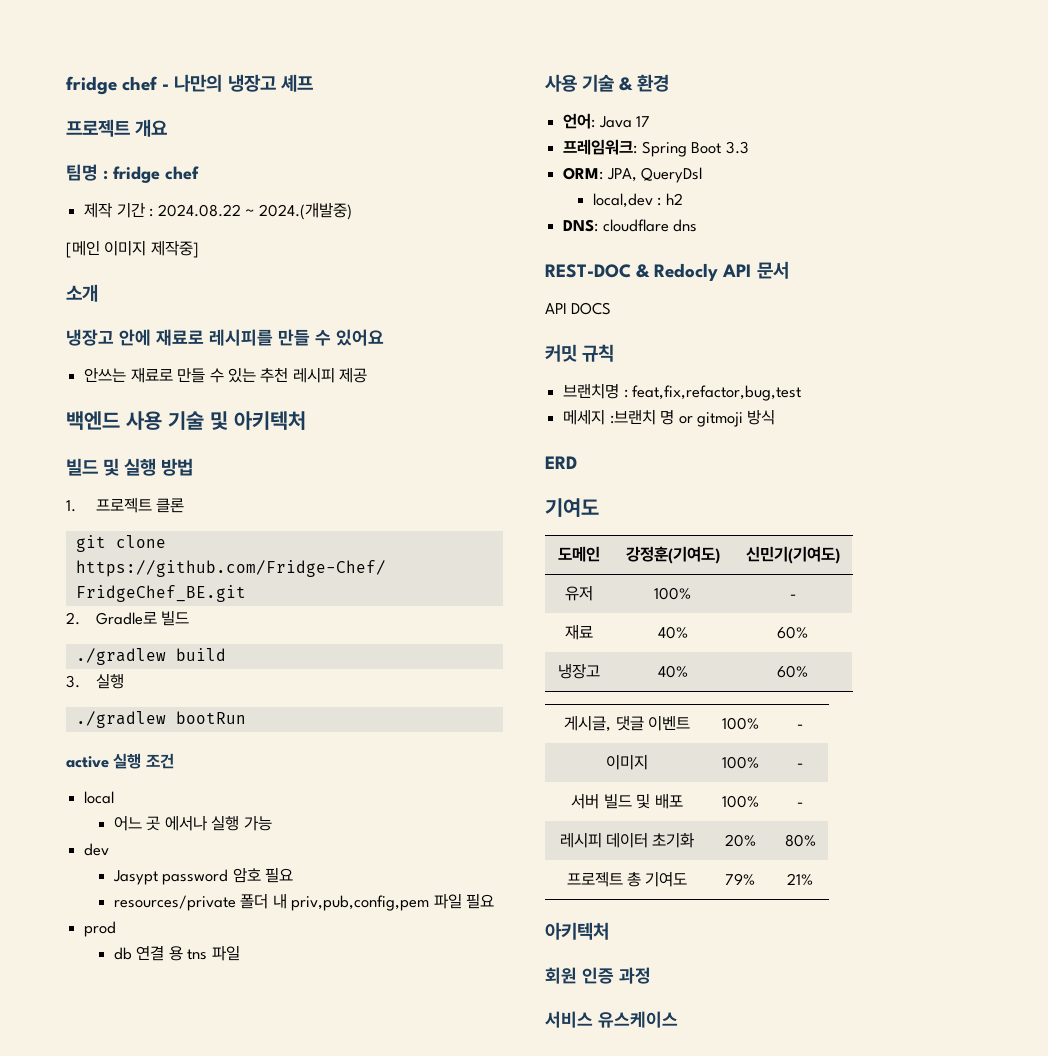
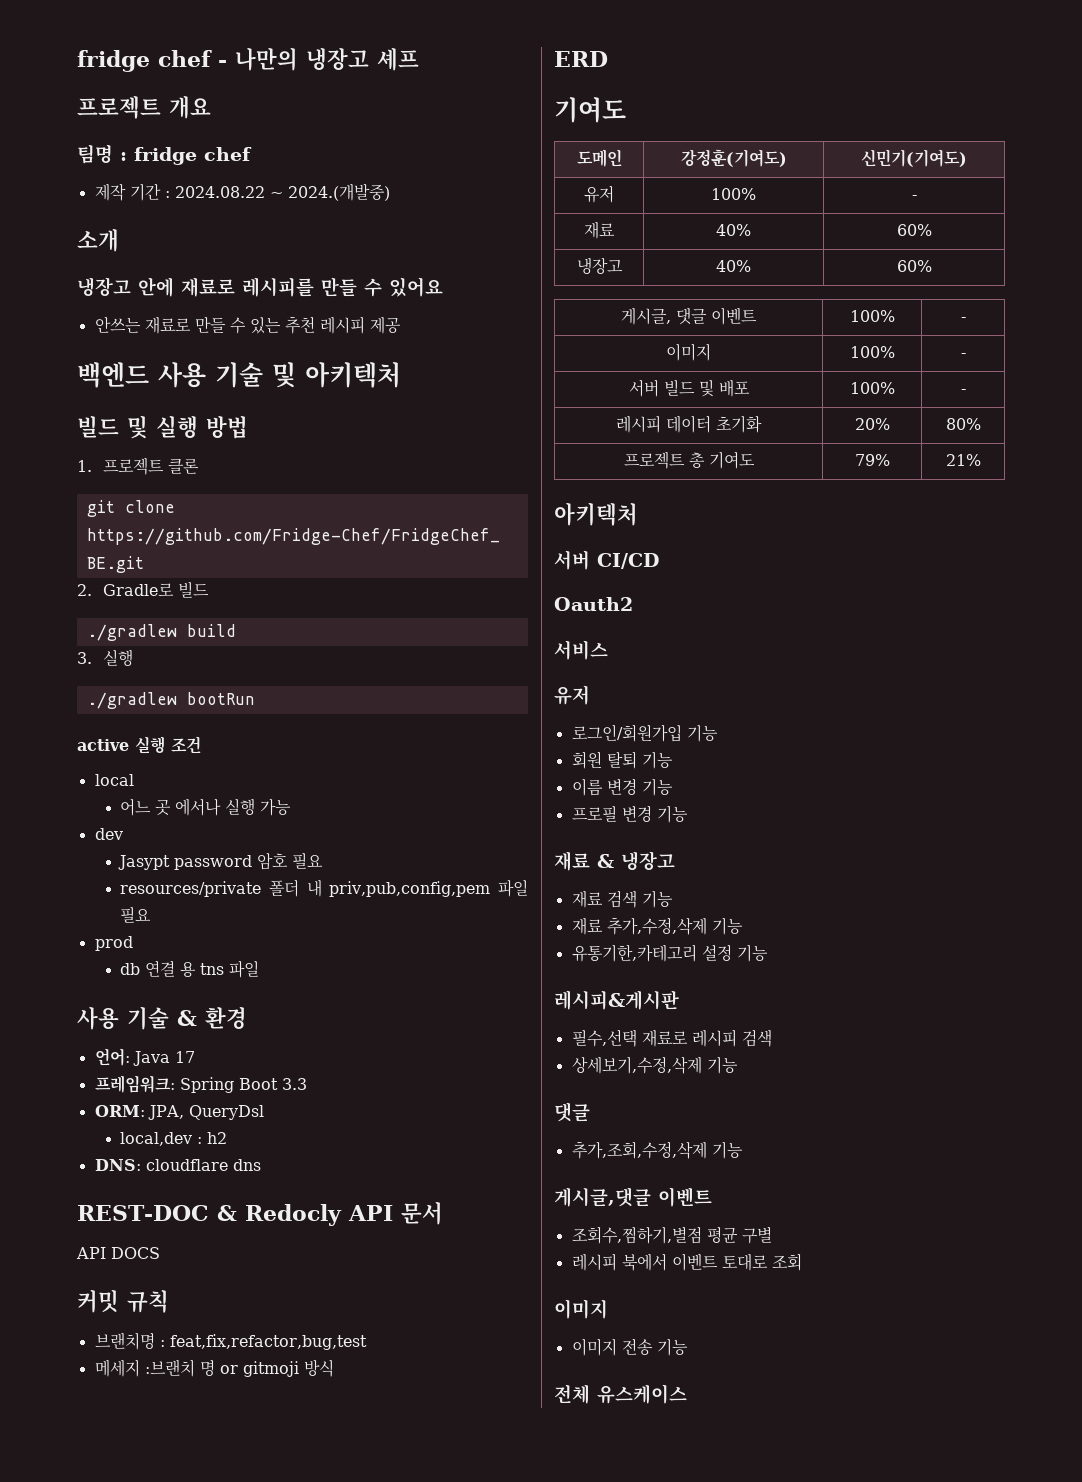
[66,240,199,258] // [메인 이미지 제작중] -> (390, 192) none
[545,967,651,984] [545,1011,593,1028] 회원 인증 과정 // 서비스 -> [554,550,659,570] [554,597,633,611] [554,640,608,660] [554,685,590,705] [571,724,718,742] [571,751,673,769] [571,778,673,796] [571,805,688,823] [554,851,675,871] [571,890,673,908] [571,917,743,935] [571,944,768,962] [554,990,679,1010] [571,1029,772,1047] [571,1056,738,1074] [554,1102,590,1122] [571,1141,743,1159] [554,1187,712,1207] [571,1226,772,1244] [571,1253,802,1271] [554,1299,608,1319] [571,1338,688,1356] [554,1384,590,1404] 서버 CI/CD // Oauth2 // 서비스 // 유저 // 로그인/회원가입 기능 // 회원 탈퇴 기능 // 이름 변경 기능 // 프로필 변경 기능 // 재료 & 냉장고 // 재료 검색 기능 // 재료 추가,수정,삭제 기능 // 유통기한,카테고리 설정 기능 // 레시피&게시판 // 필수,선택 재료로 레시피 검색 // 상세보기,수정,삭제 기능 // 댓글 // 추가,조회,수정,삭제 기능 // 게시글,댓글 이벤트 // 조회수,찜하기,별점 평균 구별 // 레시피 북에서 이벤트 토대로 조회 // 이미지 // 이미지 전송 기능 // 전체

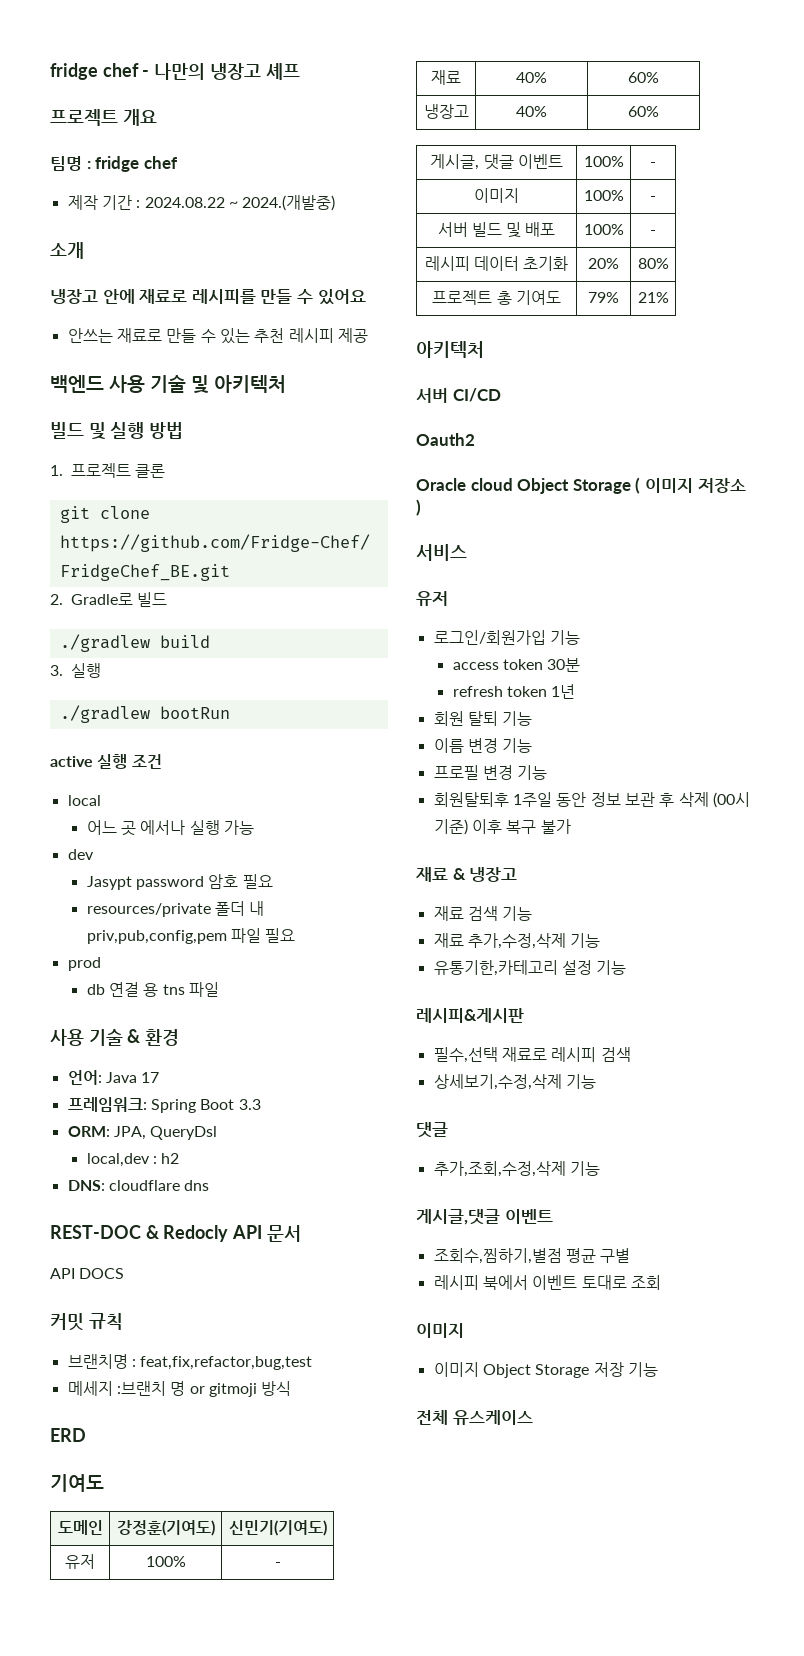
[554,640,608,660] [554,685,590,705] [571,724,718,742] 서비스 // 유저 // 로그인/회원가입 기능 -> [416,477,746,494] [416,499,421,516] [416,544,467,561] [416,591,448,606] [433,630,580,645] [452,658,581,672] [452,684,576,699] Oracle cloud Object Storage ( 이미지 저장소 ) // 서비스 // 유저 // 로그인/회원가입 기능 // access token 30분 // refresh token 1년
(688, 814) none -> [433,792,750,808] [433,819,571,835] // 회원탈퇴후 1주일 동안 정보 보관 후 삭제 (00시 기준) 이후 복구 불가
[621,1338,653,1355] 전송 -> [482,1362,624,1378] Object Storage 저장

